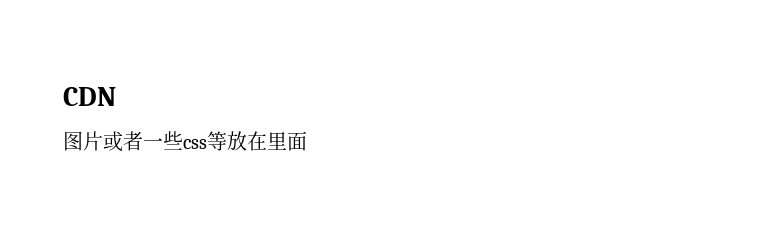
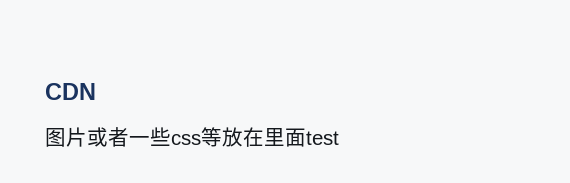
(307, 141) none -> [306,131,339,145] test

